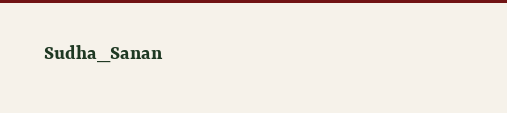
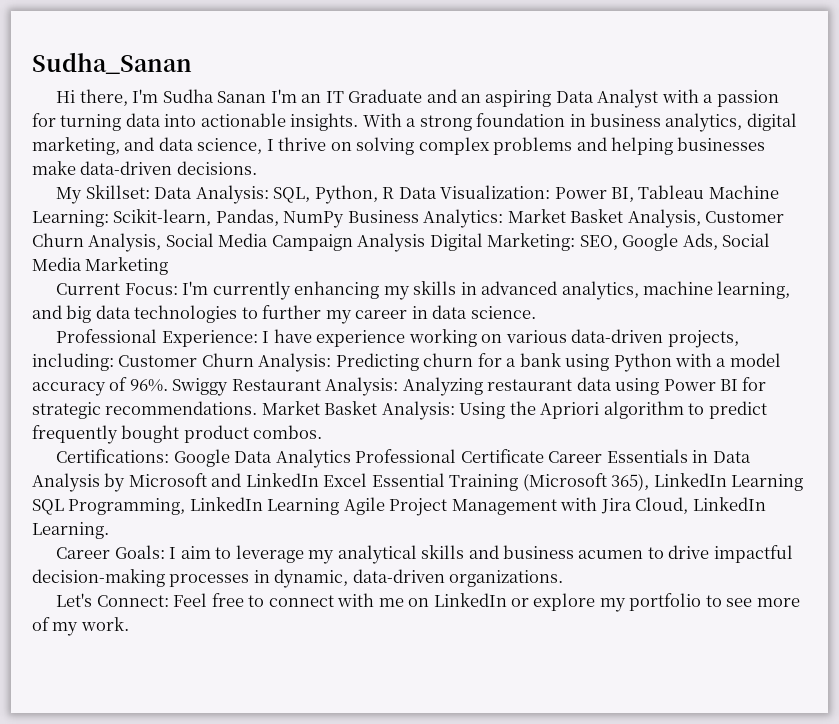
(163, 54) none -> [56,89,779,108] [32,113,797,132] [32,137,766,155] [32,161,257,175] [56,185,779,204] [32,209,785,228] [32,233,771,252] [32,257,169,275] [56,281,791,300] [32,305,536,324] [56,329,739,348] [32,353,781,372] [32,377,767,396] [32,401,767,420] [32,425,323,444] [56,449,751,468] [32,473,804,492] [32,497,766,516] [32,522,109,539] [56,545,793,564] [32,569,564,588] [56,593,800,612] [32,617,129,636] // Hi there, I'm Sudha Sanan I'm an IT Graduate and an aspiring Data Analyst with a passion for turning data into actionable insights. With a strong foundation in business analytics, digital marketing, and data science, I thrive on solving complex problems and helping businesses make data-driven decisions. // My Skillset: Data Analysis: SQL, Python, R Data Visualization: Power BI, Tableau Machine Learning: Scikit-learn, Pandas, NumPy Business Analytics: Market Basket Analysis, Customer Churn Analysis, Social Media Campaign Analysis Digital Marketing: SEO, Google Ads, Social Media Marketing // Current Focus: I'm currently enhancing my skills in advanced analytics, machine learning, and big data technologies to further my career in data science. // Professional Experience: I have experience working on various data-driven projects, including: Customer Churn Analysis: Predicting churn for a bank using Python with a model accuracy of 96%. Swiggy Restaurant Analysis: Analyzing restaurant data using Power BI for strategic recommendations. Market Basket Analysis: Using the Apriori algorithm to predict frequently bought product combos. // Certifications: Google Data Analytics Professional Certificate Career Essentials in Data Analysis by Microsoft and LinkedIn Excel Essential Training (Microsoft 365), LinkedIn Learning SQL Programming, LinkedIn Learning Agile Project Management with Jira Cloud, LinkedIn Learning. // Career Goals: I aim to leverage my analytical skills and business acumen to drive impactful decision-making processes in dynamic, data-driven organizations. // Let's Connect: Feel free to connect with me on LinkedIn or explore my portfolio to see more of my work.

